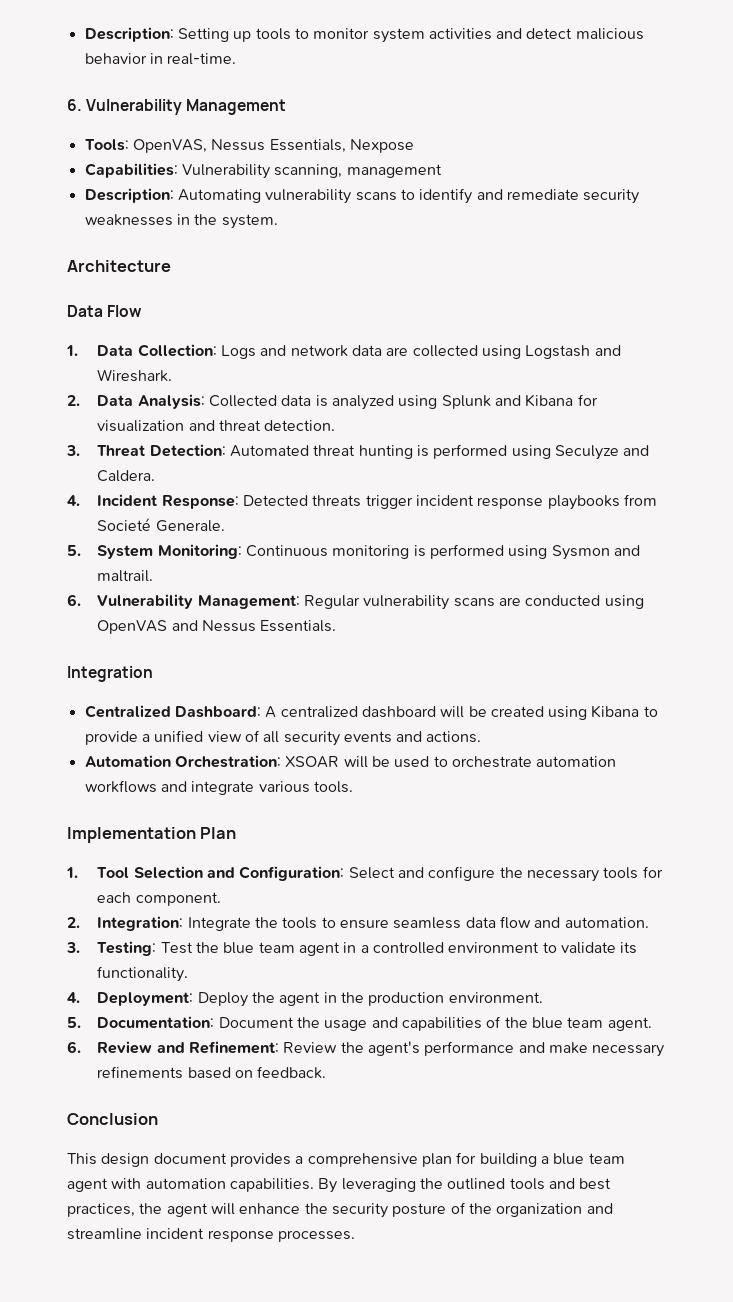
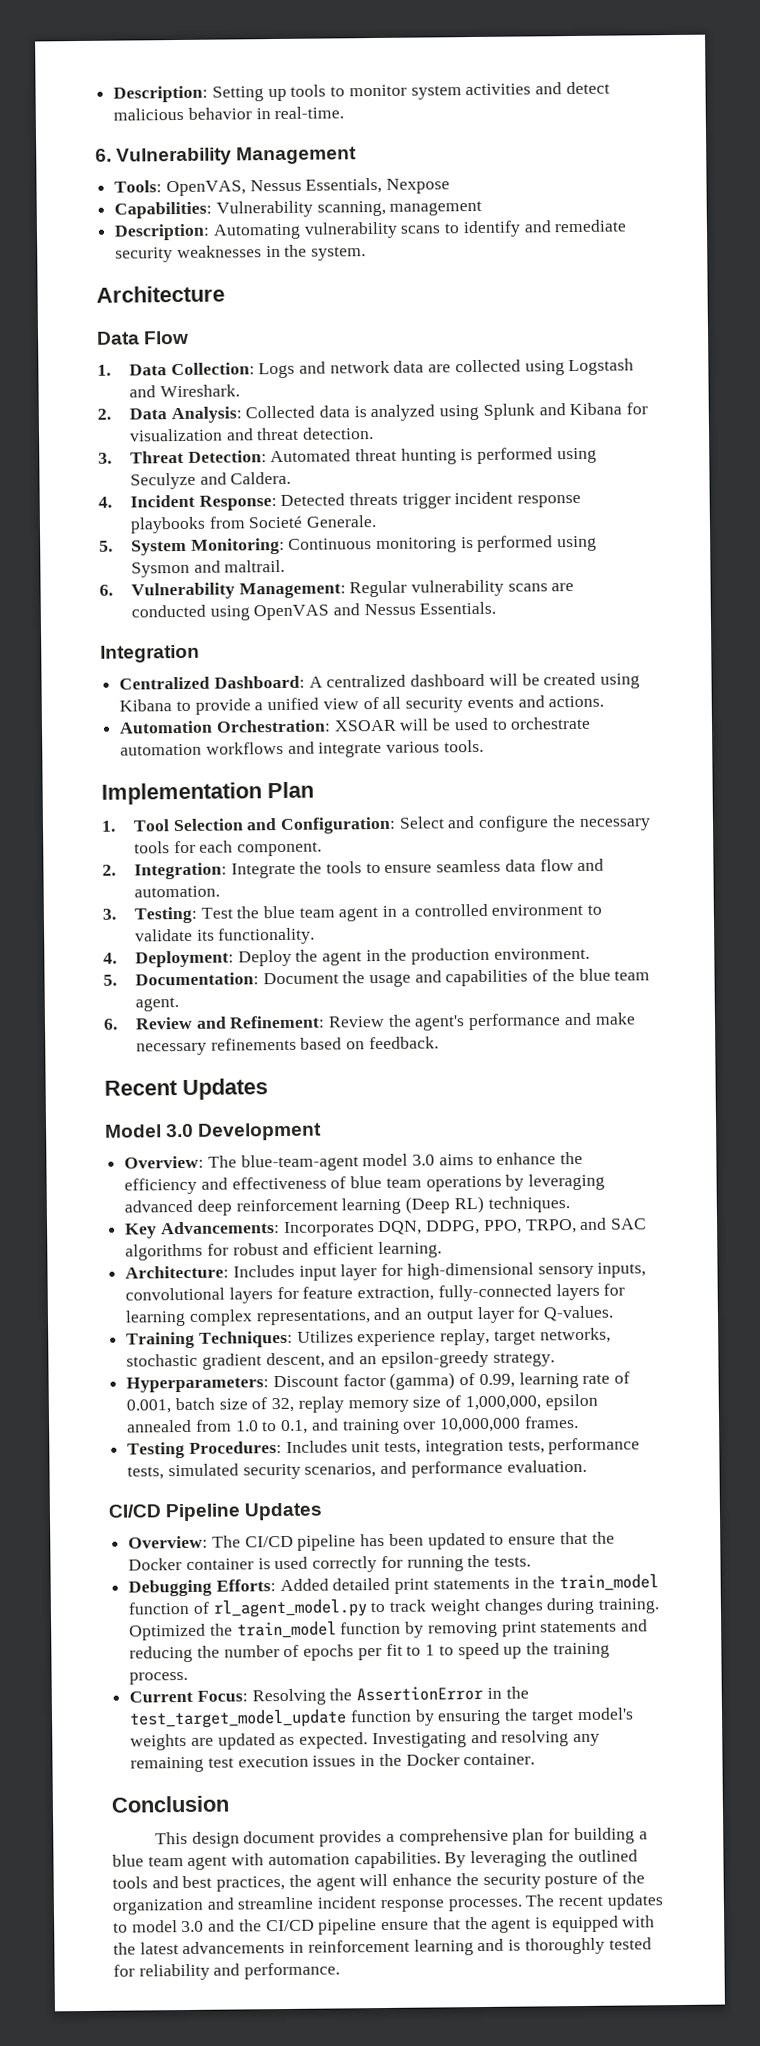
(327, 1072) none -> [104,1078,268,1101] [105,1122,323,1141] [124,1151,584,1172] [124,1173,606,1195] [124,1195,570,1216] [125,1217,648,1239] [125,1241,442,1261] [125,1262,647,1281] [125,1283,626,1304] [125,1305,615,1327] [126,1327,611,1349] [126,1350,555,1370] [126,1371,631,1393] [126,1393,598,1414] [127,1416,579,1435] [127,1437,641,1459] [127,1459,587,1480] [108,1502,324,1522] [128,1531,615,1551] [128,1554,532,1573] [128,1573,660,1597] [128,1597,660,1618] [129,1619,649,1641] [129,1642,610,1663] [129,1671,189,1685] [129,1685,529,1706] [129,1707,634,1729] [130,1730,601,1751] [130,1753,536,1773] // Recent Updates // Model 3.0 Development // Overview: The blue-team-agent model 3.0 aims to enhance the efficiency and effectiveness of blue team operations by leveraging advanced deep reinforcement learning (Deep RL) techniques. // Key Advancements: Incorporates DQN, DDPG, PPO, TRPO, and SAC algorithms for robust and efficient learning. // Architecture: Includes input layer for high-dimensional sensory inputs, convolutional layers for feature extraction, fully-connected layers for learning complex representations, and an output layer for Q-values. // Training Techniques: Utilizes experience replay, target networks, stochastic gradient descent, and an epsilon-greedy strategy. // Hyperparameters: Discount factor (gamma) of 0.99, learning rate of 0.001, batch size of 32, replay memory size of 1,000,000, epsilon annealed from 1.0 to 0.1, and training over 10,000,000 frames. // Testing Procedures: Includes unit tests, integration tests, performance tests, simulated security scenarios, and performance evaluation. // CI/CD Pipeline Updates // Overview: The CI/CD pipeline has been updated to ensure that the Docker container is used correctly for running the tests. // Debugging Efforts: Added detailed print statements in the train_model function of rl_agent_model.py to track weight changes during training. Optimized the train_model function by removing print statements and reducing the number of epochs per fit to 1 to speed up the training process. // Current Focus: Resolving the AssertionError in the test_target_model_update function by ensuring the target model's weights are updated as expected. Investigating and resolving any remaining test execution issues in the Docker container.
(355, 1236) none -> [525,1893,663,1910] [113,1915,656,1935] [113,1937,652,1956] [113,1962,341,1981] The recent updates to model 3.0 and the CI/CD pipeline ensure that the agent is equipped with the latest advancements in reinforcement learning and is thoroughly tested for reliability and performance.

